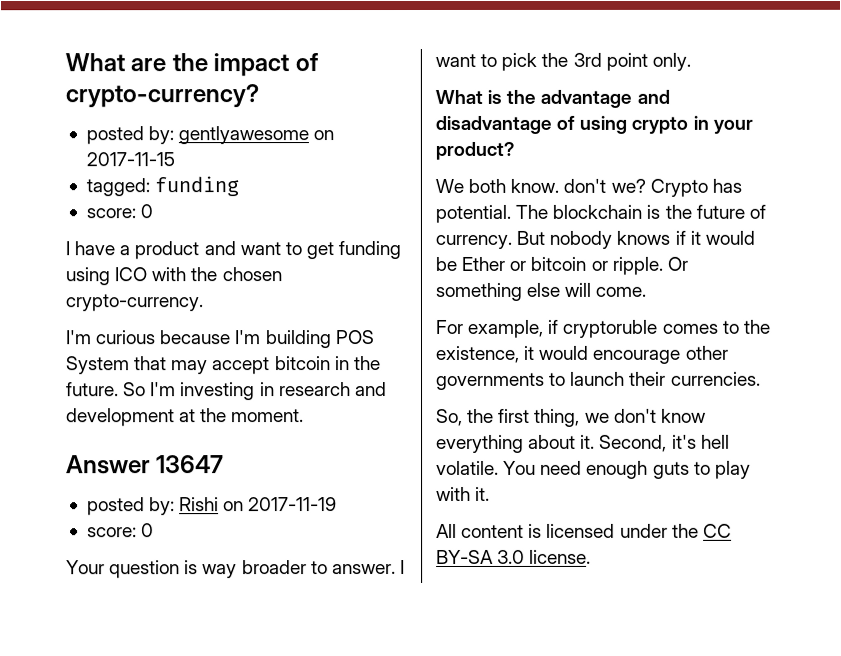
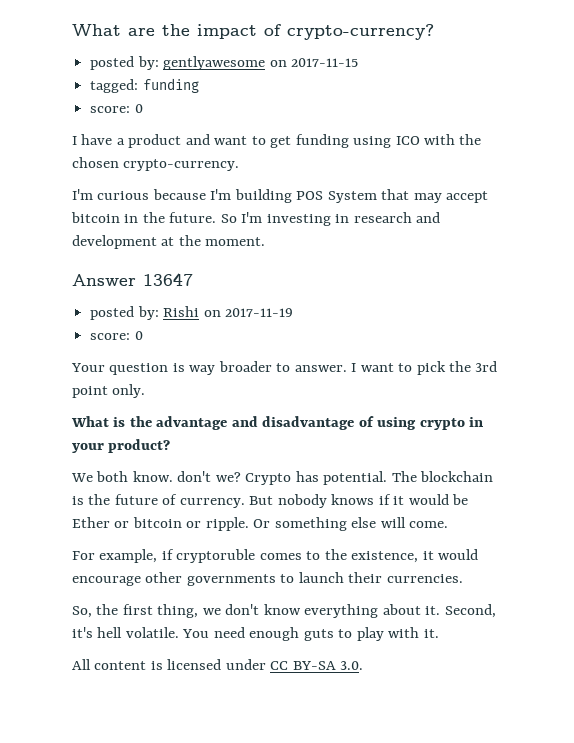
[671,523,699,538] the -> (266, 664) none
[497,549,592,564] 3.0 license. -> [340,661,364,670] 3.0.

